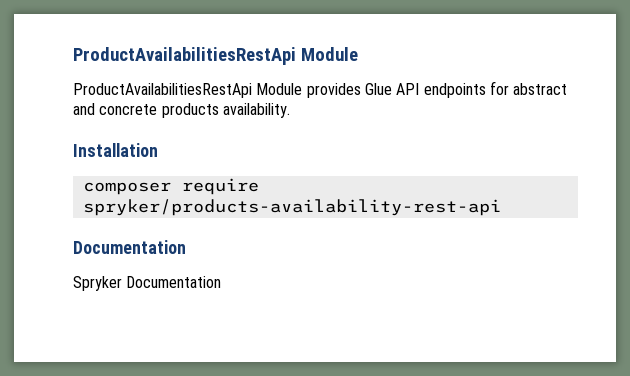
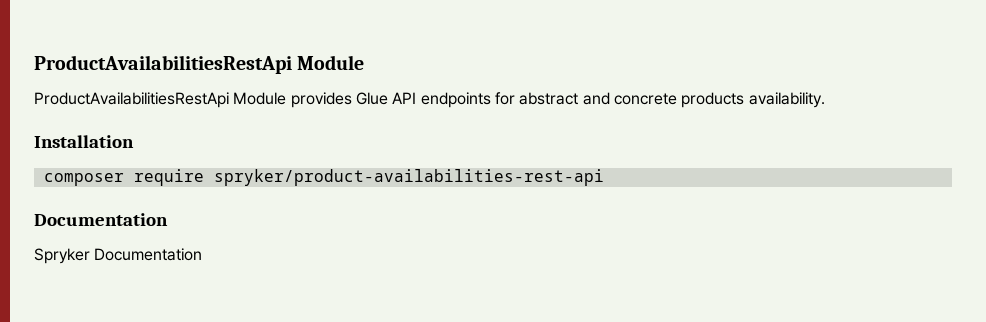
[82,199,501,216] spryker/products-availability-rest-api -> [213,169,604,186] spryker/product-availabilities-rest-api

